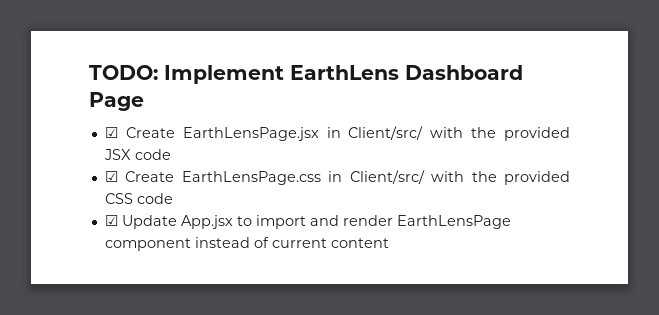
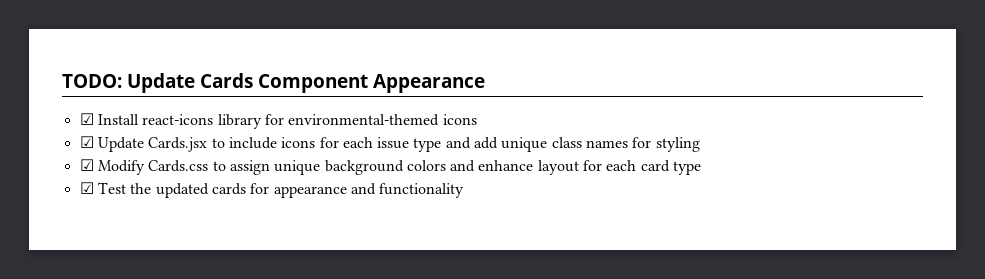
[164,65,523,84] [89,92,144,111] [104,126,570,141] [103,149,171,160] [104,170,570,185] [104,193,173,204] [104,215,511,229] [104,237,389,251] Implement EarthLens Dashboard Page // ☑ Create EarthLensPage.jsx in Client/src/ with the provided JSX code // ☑ Create EarthLensPage.css in Client/src/ with the provided CSS code // ☑ Update App.jsx to import and render EarthLensPage component instead of current content -> [127,73,485,93] [79,113,477,129] [79,136,700,152] [79,159,702,175] [79,182,465,198] Update Cards Component Appearance // ☑ Install react-icons library for environmental-themed icons // ☑ Update Cards.jsx to include icons for each issue type and add unique class names for styling // ☑ Modify Cards.css to assign unique background colors and enhance layout for each card type // ☑ Test the updated cards for appearance and functionality

